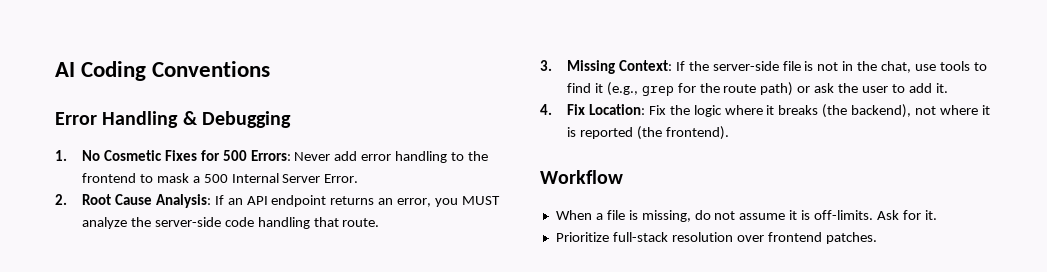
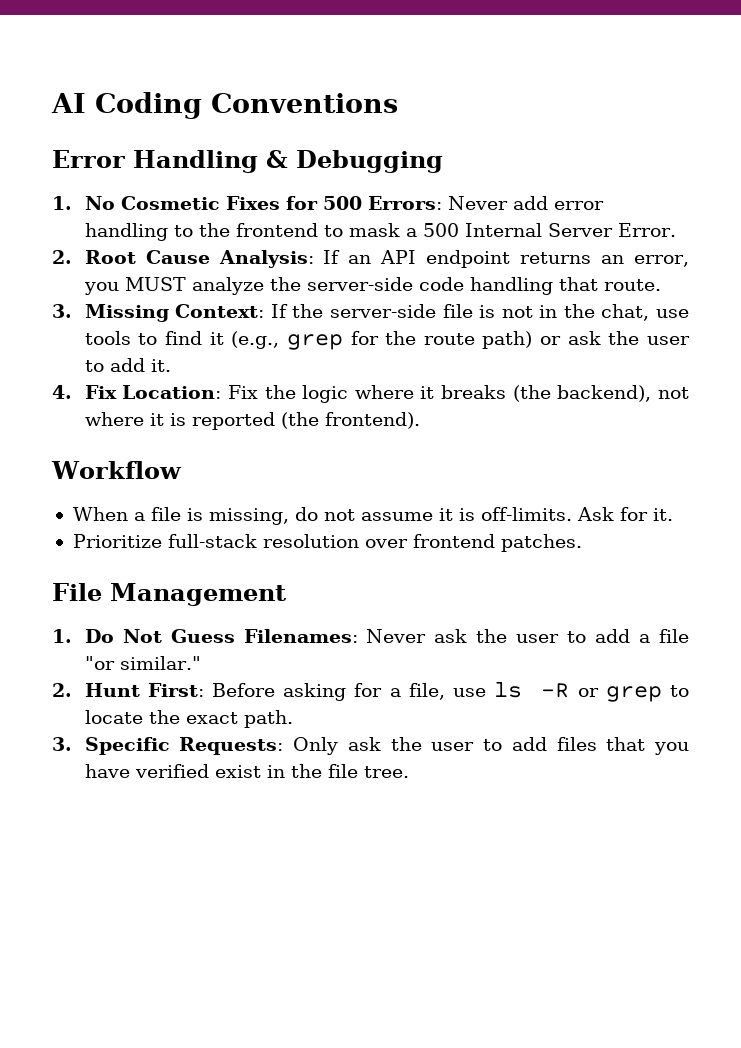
(877, 238) none -> [52,583,286,606] [52,629,689,643] [84,656,201,670] [52,681,689,702] [84,710,293,728] [52,737,690,755] [84,764,409,778] // File Management // 1. Do Not Guess Filenames: Never ask the user to add a file "or similar." // 2. Hunt First: Before asking for a file, use ls -R or grep to locate the exact path. // 3. Specific Requests: Only ask the user to add files that you have verified exist in the file tree.

